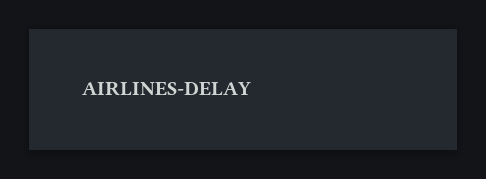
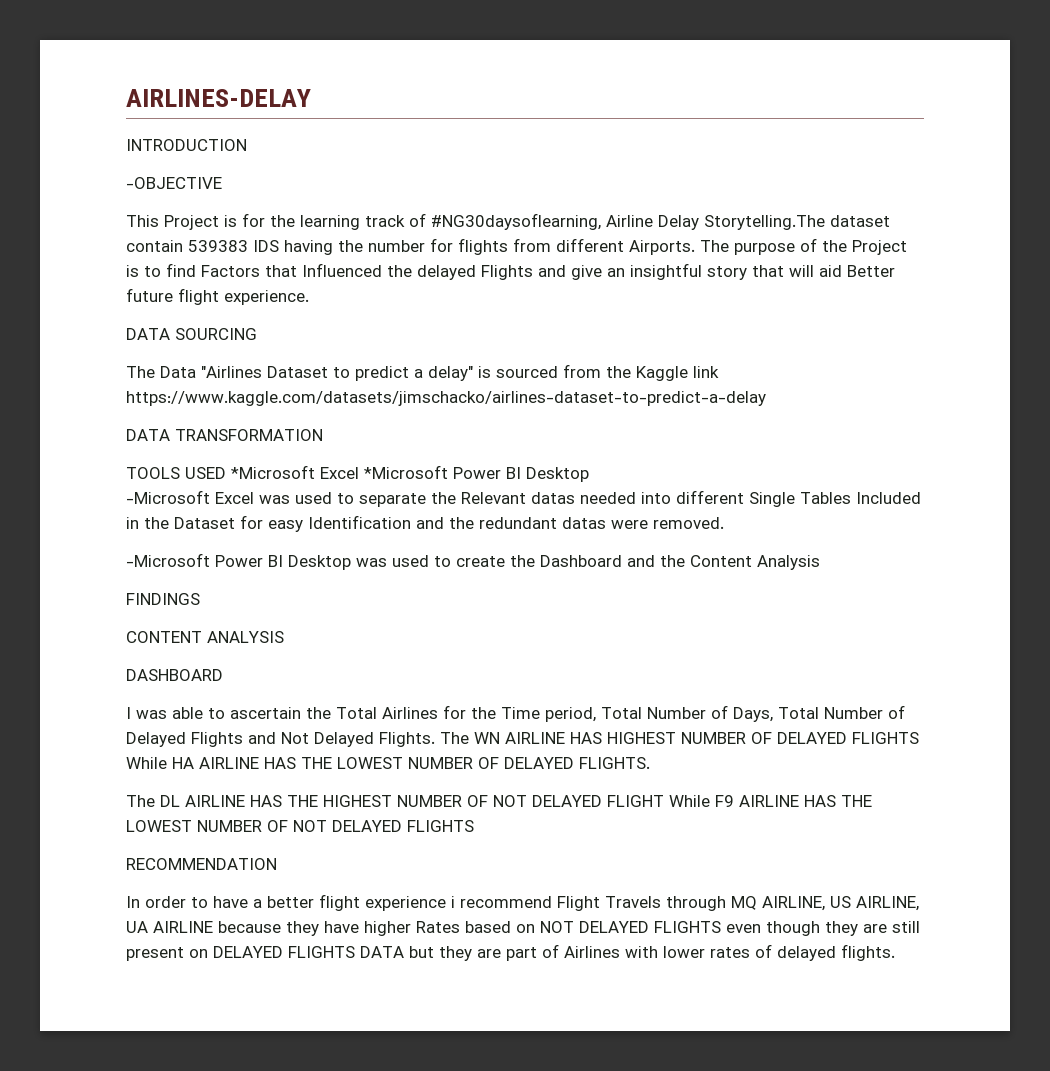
(251, 88) none -> [126,139,247,151] [126,177,222,189] [126,213,890,230] [126,238,907,255] [126,263,895,280] [126,288,309,305] [126,328,257,340] [126,364,719,381] [126,391,766,406] [126,429,323,441] [126,465,589,482] [126,490,921,507] [126,515,724,532] [126,553,820,570] [126,593,200,605] [126,631,284,643] [126,669,223,681] [126,705,905,722] [126,732,919,747] [126,757,650,769] [126,795,872,807] [126,820,474,832] [126,858,277,870] [126,894,919,911] [126,921,920,936] [126,944,895,961] // INTRODUCTION // -OBJECTIVE // This Project is for the learning track of #NG30daysoflearning, Airline Delay Storytelling.The dataset contain 539383 IDS having the number for flights from different Airports. The purpose of the Project is to find Factors that Influenced the delayed Flights and give an insightful story that will aid Better future flight experience. // DATA SOURCING // The Data "Airlines Dataset to predict a delay" is sourced from the Kaggle link https://www.kaggle.com/datasets/jimschacko/airlines-dataset-to-predict-a-delay // DATA TRANSFORMATION // TOOLS USED *Microsoft Excel *Microsoft Power BI Desktop // -Microsoft Excel was used to separate the Relevant datas needed into different Single Tables Included in the Dataset for easy Identification and the redundant datas were removed. // -Microsoft Power BI Desktop was used to create the Dashboard and the Content Analysis // FINDINGS // CONTENT ANALYSIS // DASHBOARD // I was able to ascertain the Total Airlines for the Time period, Total Number of Days, Total Number of Delayed Flights and Not Delayed Flights. The WN AIRLINE HAS HIGHEST NUMBER OF DELAYED FLIGHTS While HA AIRLINE HAS THE LOWEST NUMBER OF DELAYED FLIGHTS. // The DL AIRLINE HAS THE HIGHEST NUMBER OF NOT DELAYED FLIGHT While F9 AIRLINE HAS THE LOWEST NUMBER OF NOT DELAYED FLIGHTS // RECOMMENDATION // In order to have a better flight experience i recommend Flight Travels through MQ AIRLINE, US AIRLINE, UA AIRLINE because they have higher Rates based on NOT DELAYED FLIGHTS even though they are still present on DELAYED FLIGHTS DATA but they are part of Airlines with lower rates of delayed flights.

